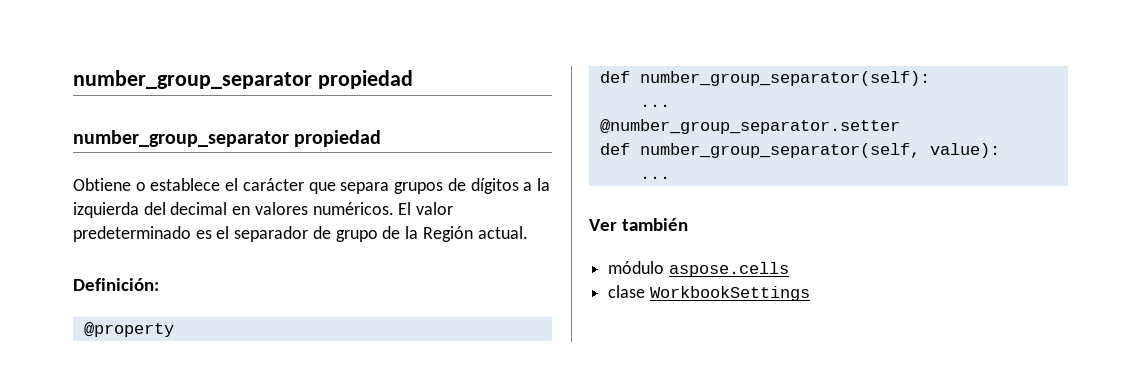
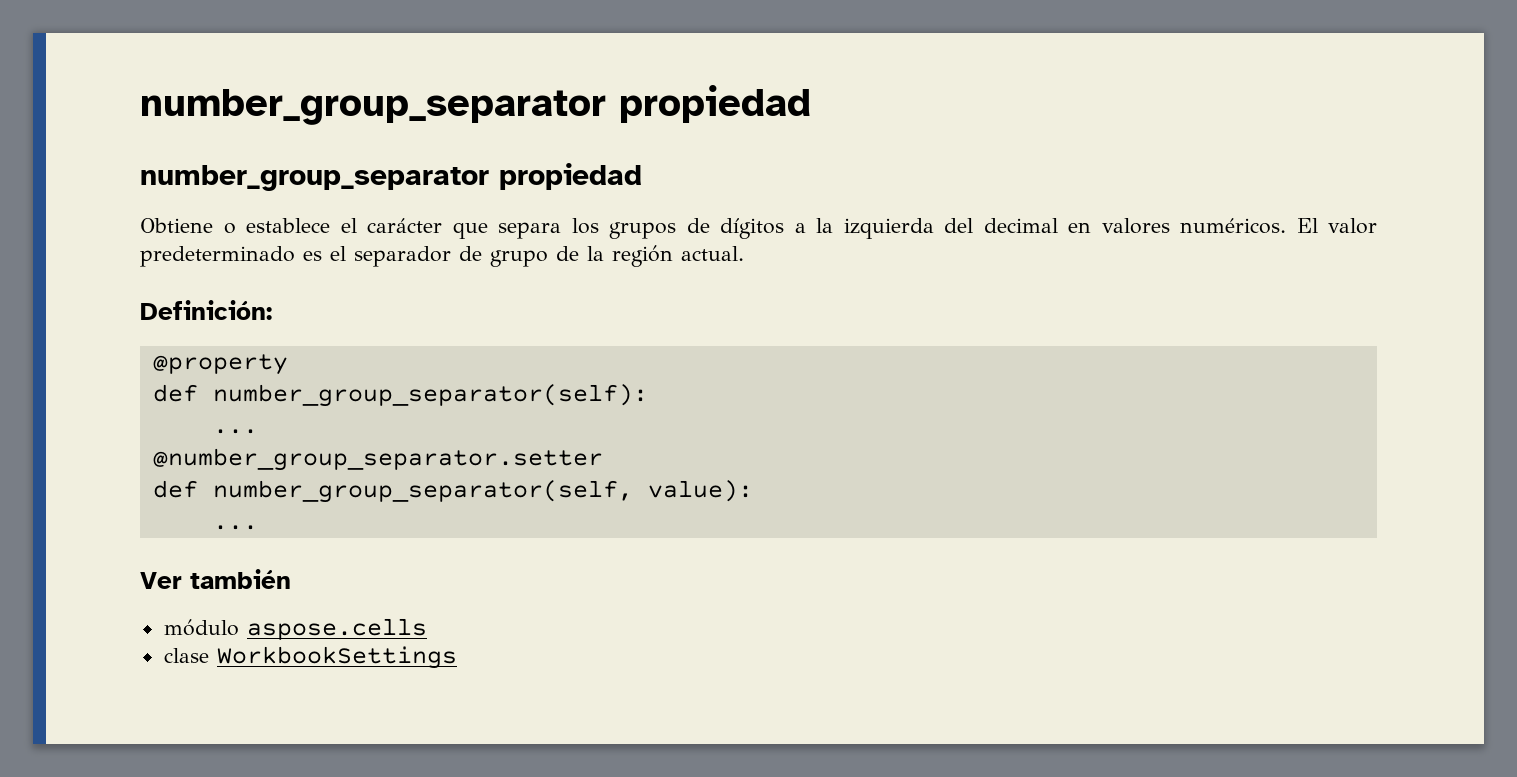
(390, 188) none -> [571,218,599,234] los
[422,226,473,242] Región -> [612,245,673,267] región

